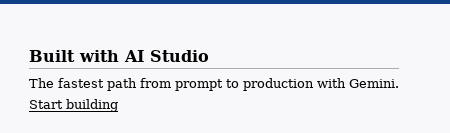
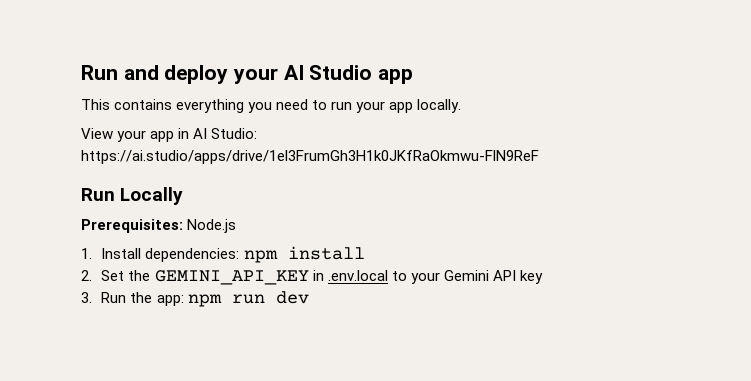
[29,50,209,62] [29,78,399,91] [29,99,118,112] Built with AI Studio // The fastest path from prompt to production with Gemini. // Start building -> [81,65,414,84] [81,99,462,113] [81,128,258,142] [81,150,539,164] [81,187,184,205] [81,219,237,233] [81,246,365,263] [81,270,543,285] [81,291,309,307] Run and deploy your AI Studio app // This contains everything you need to run your app locally. // View your app in AI Studio: https://ai.studio/apps/drive/1el3FrumGh3H1k0JKfRaOkmwu-FlN9ReF // Run Locally // Prerequisites: Node.js // 1. Install dependencies: npm install // 2. Set the GEMINI_API_KEY in .env.local to your Gemini API key // 3. Run the app: npm run dev

